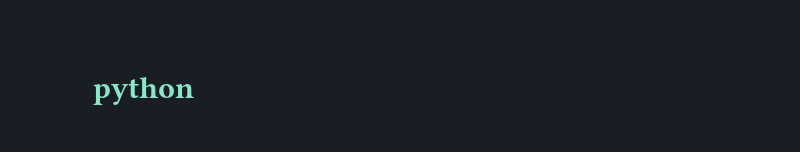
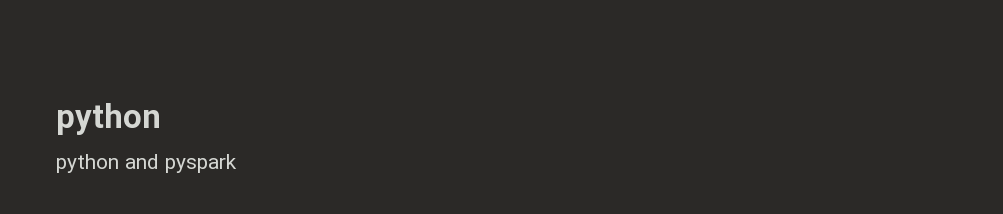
[93,77,194,105] python -> [56,103,161,135] [56,154,237,173] python // python and pyspark

